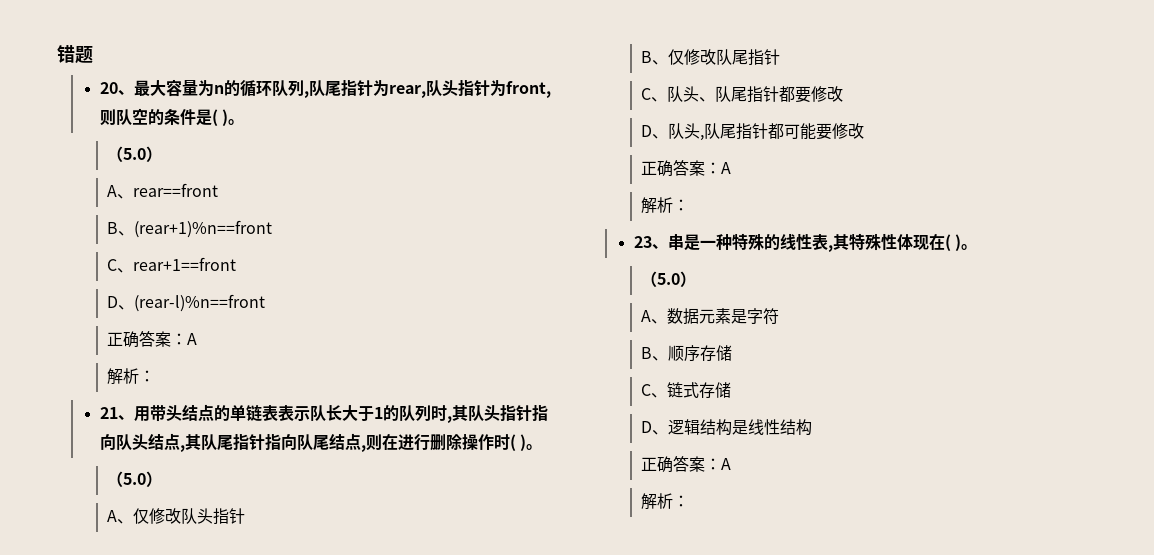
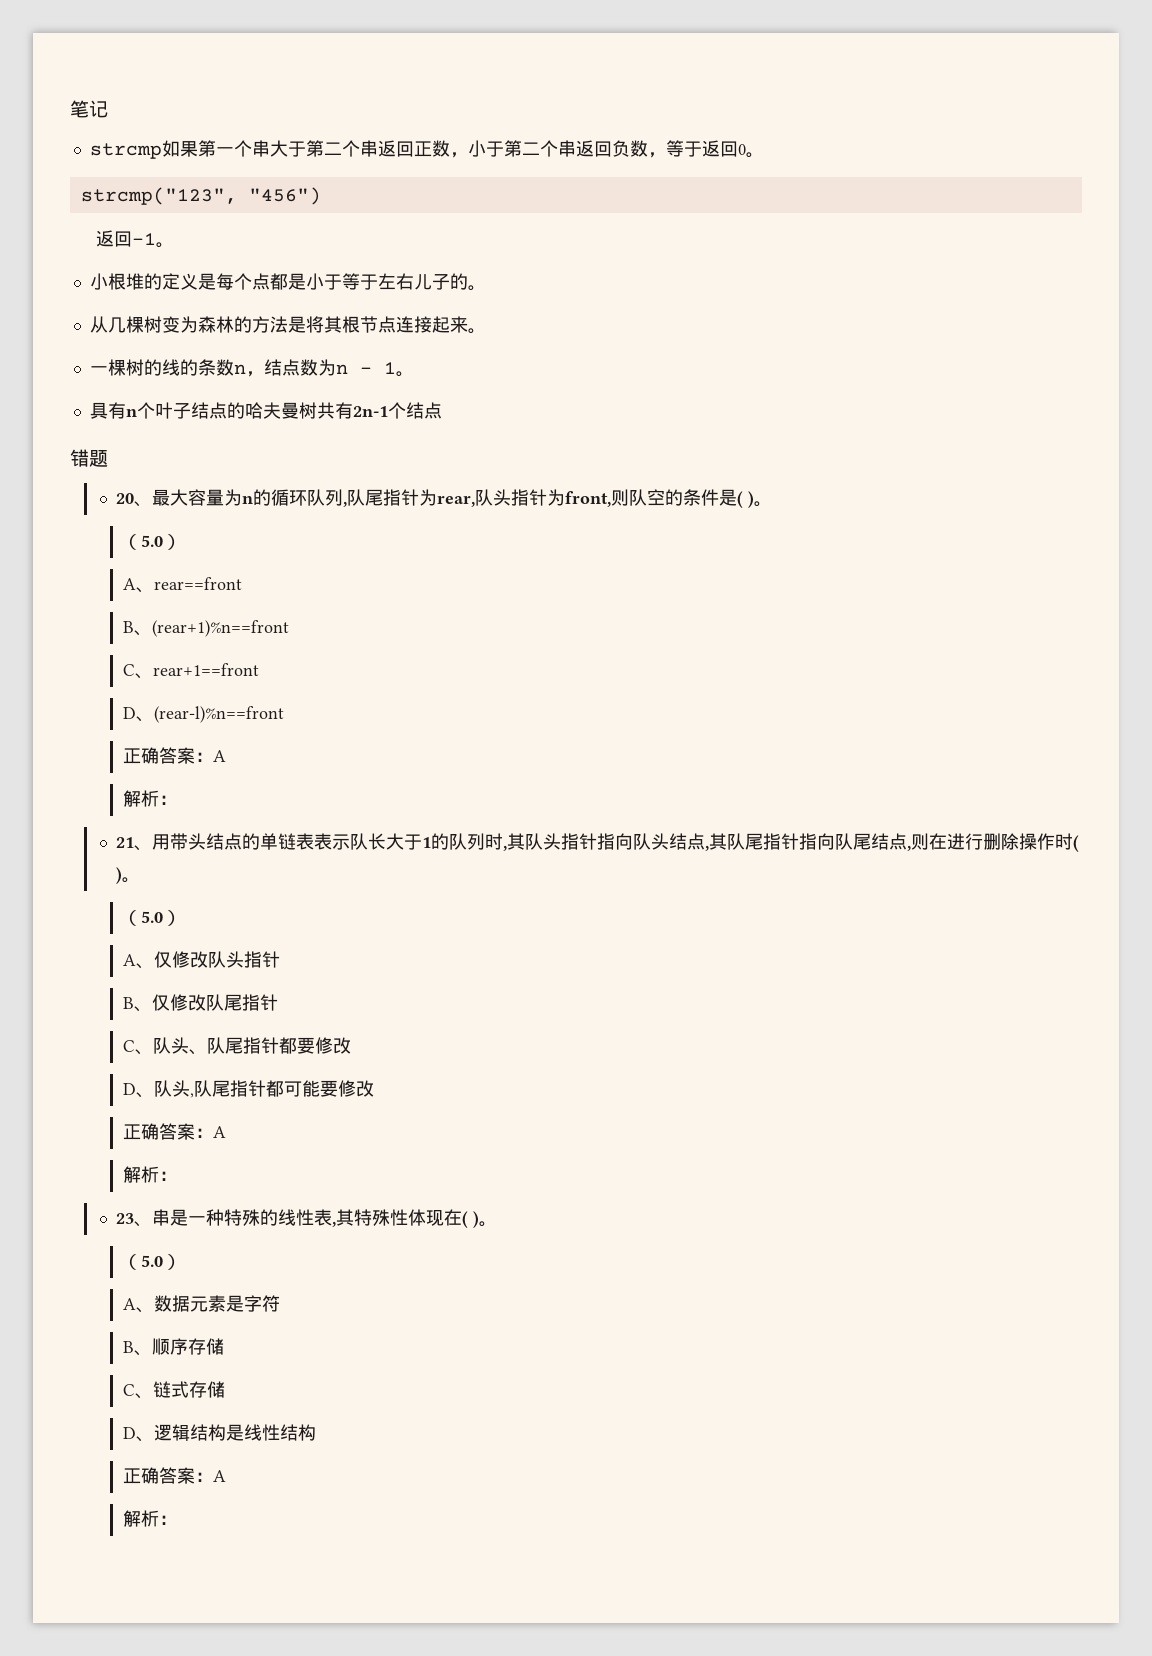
(57, 54) none -> [70,100,108,118] [89,140,764,159] [80,187,321,205] [96,230,175,248] [89,273,486,291] [89,316,486,334] [89,359,414,377] [89,402,442,419] 笔记 // strcmp如果第一个串大于第二个串返回正数，小于第二个串返回负数，等于返回0。 // strcmp("123", "456") // 返回-1。 // 小根堆的定义是每个点都是小于等于左右儿子的。 // 从几棵树变为森林的方法是将其根节点连接起来。 // 一棵树的线的条数n，结点数为n - 1。 // 具有n个叶子结点的哈夫曼树共有2n-1个结点 //

